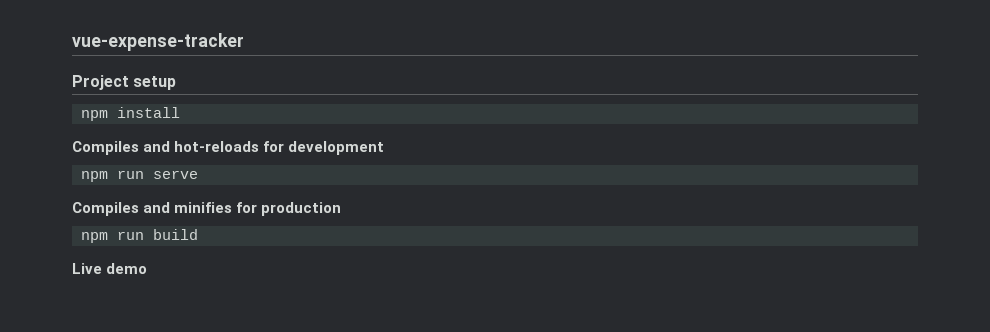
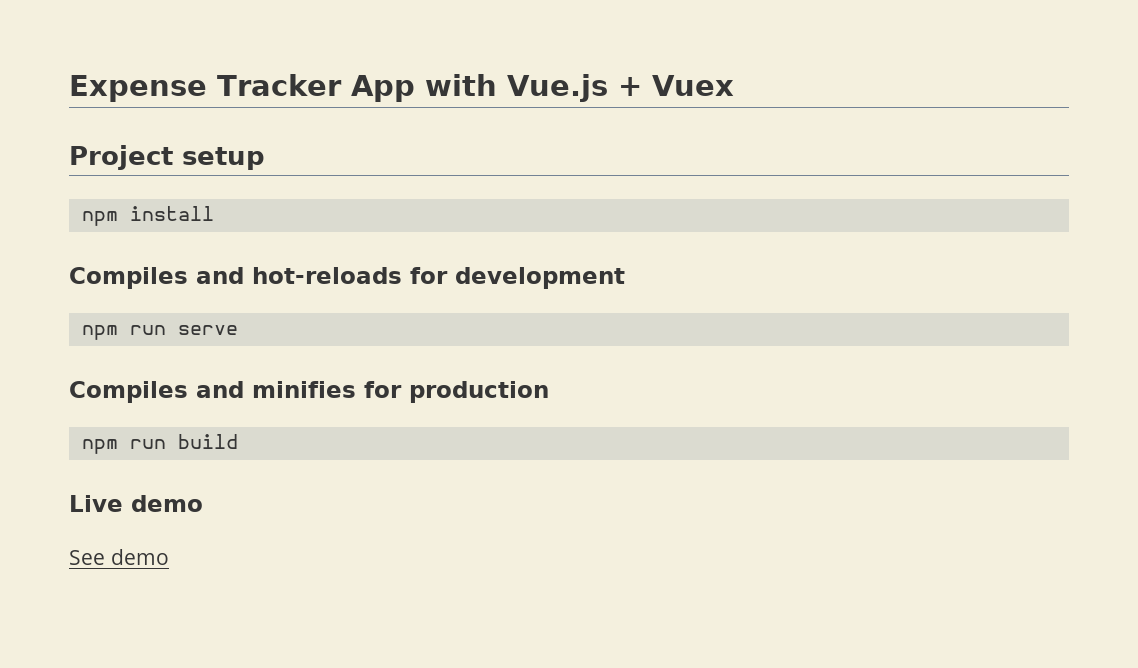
[72,33,244,51] vue-expense-tracker -> [69,74,734,102] Expense Tracker App with Vue.js + Vuex
(148, 268) none -> [69,549,169,565] // See demo

